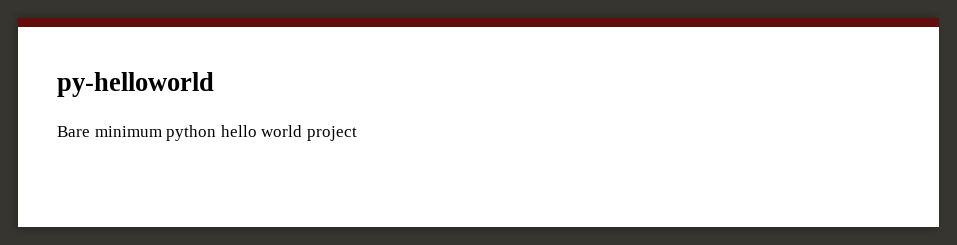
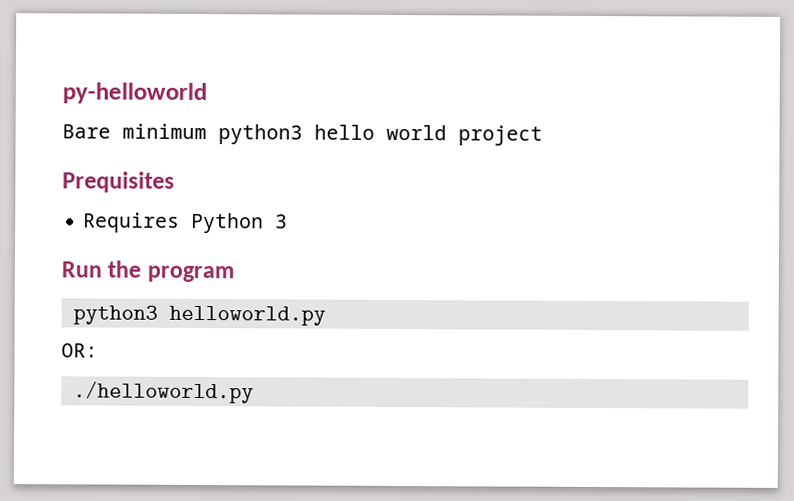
[166,125,217,141] python -> [218,124,303,145] python3
(357, 133) none -> [62,171,175,193] [83,212,289,234] [61,260,235,283] [72,305,326,326] [61,343,98,358] [72,381,254,404] // Prequisites // Requires Python 3 // Run the program // python3 helloworld.py // OR: // ./helloworld.py

